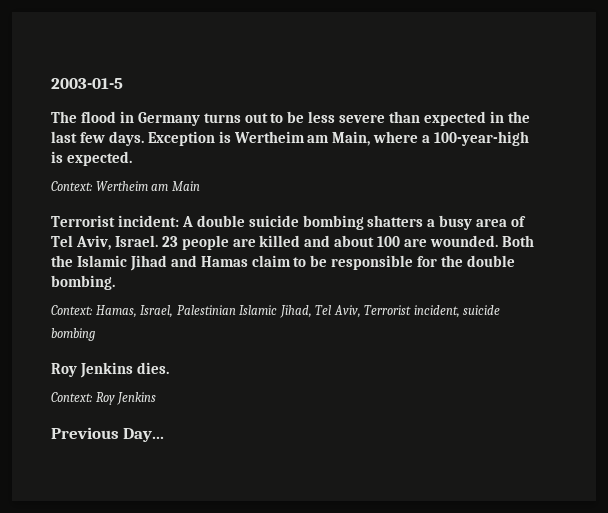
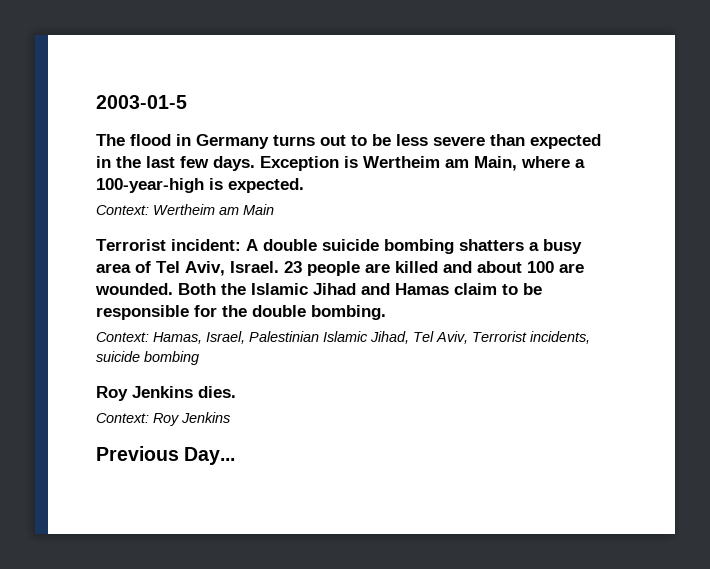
[413,305,460,318] incident, -> [530,331,590,344] incidents,

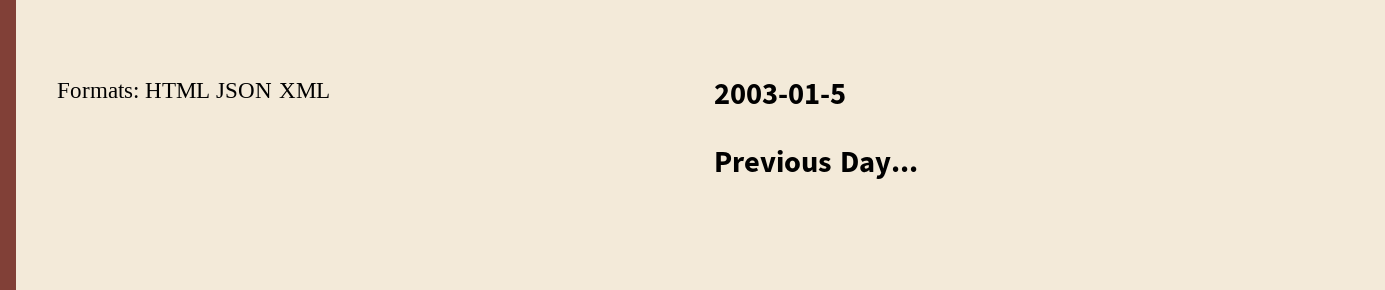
[96,95,187,109] [96,134,601,149] [96,156,585,171] [96,178,304,193] [96,204,274,215] [96,239,582,254] [96,261,584,276] [95,283,542,295] [96,305,386,320] [96,331,590,344] [96,351,199,365] [96,386,236,401] [96,412,230,426] 2003-01-5 // The flood in Germany turns out to be less severe than expected in the last few days. Exception is Wertheim am Main, where a 100-year-high is expected. // Context: Wertheim am Main // Terrorist incident: A double suicide bombing shatters a busy area of Tel Aviv, Israel. 23 people are killed and about 100 are wounded. Both the Islamic Jihad and Hamas claim to be responsible for the double bombing. // Context: Hamas, Israel, Palestinian Islamic Jihad, Tel Aviv, Terrorist incidents, suicide bombing // Roy Jenkins dies. // Context: Roy Jenkins -> [57,83,330,98] [714,84,846,104] Formats: HTML JSON XML // 2003-01-5

